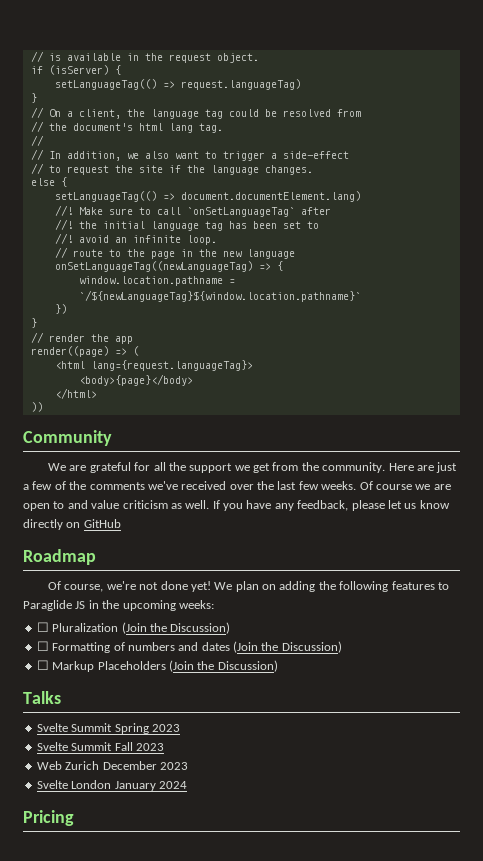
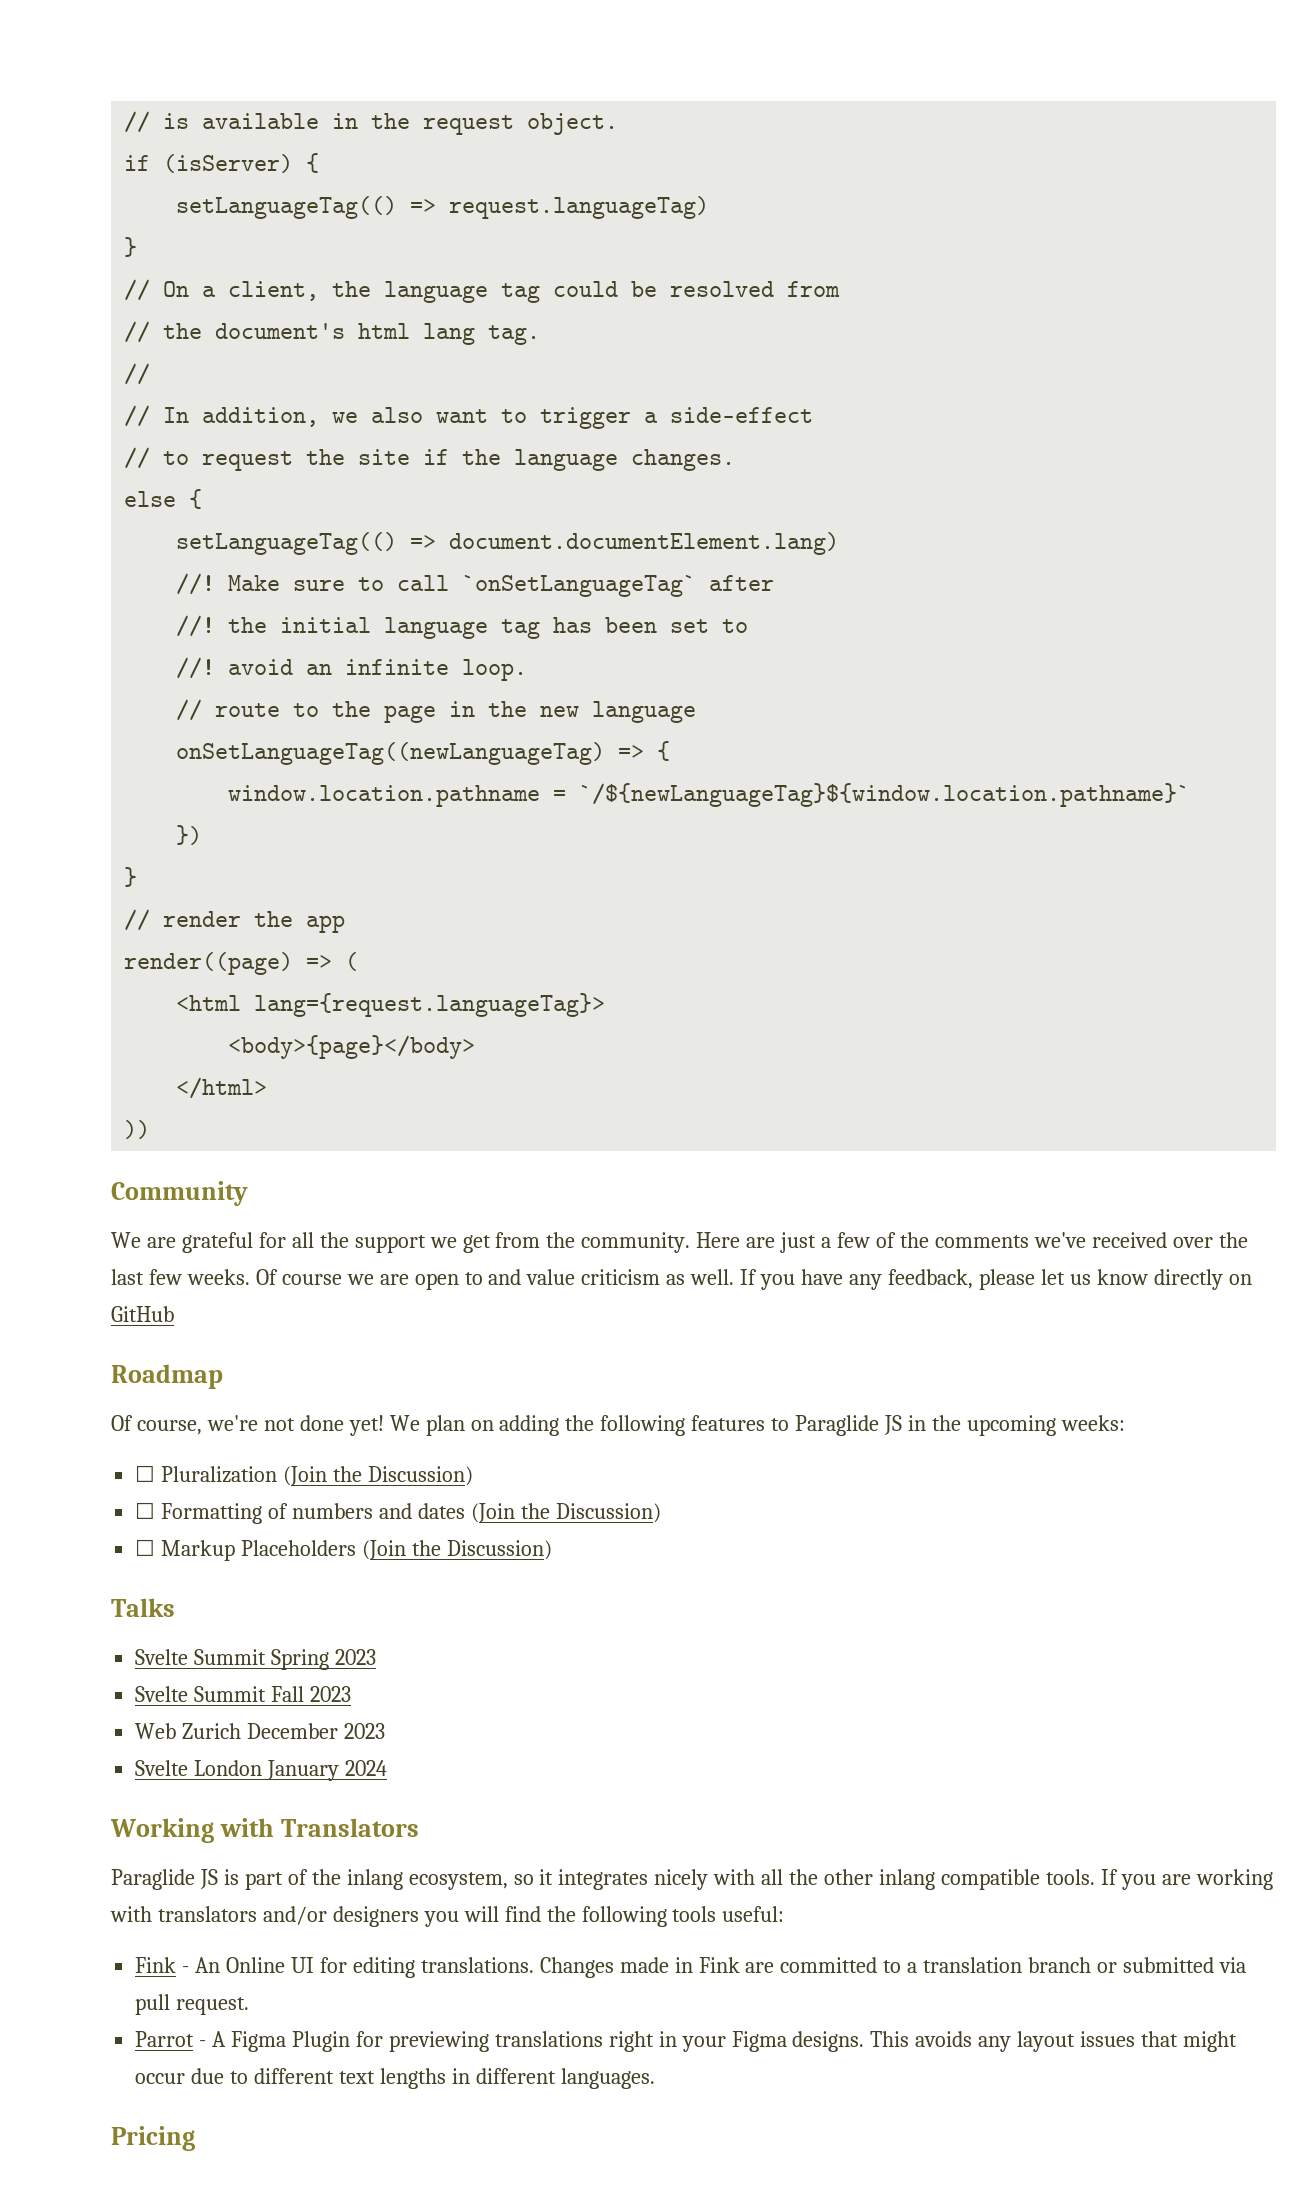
(187, 785) none -> [110,1818,419,1843] [111,1869,1273,1890] [110,1906,785,1927] [135,1957,1247,1978] [135,1994,250,2015] [135,2031,1238,2052] [135,2068,655,2089] // Working with Translators // Paraglide JS is part of the inlang ecosystem, so it integrates nicely with all the other inlang compatible tools. If you are working with translators and/or designers you will find the following tools useful: // Fink - An Online UI for editing translations. Changes made in Fink are committed to a translation branch or submitted via pull request. // Parrot - A Figma Plugin for previewing translations right in your Figma designs. This avoids any layout issues that might occur due to different text lengths in different languages.

